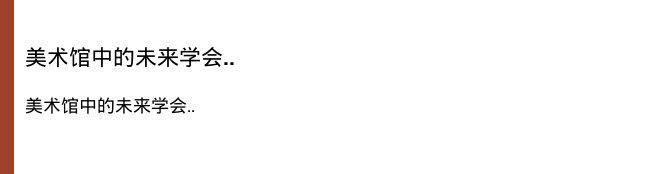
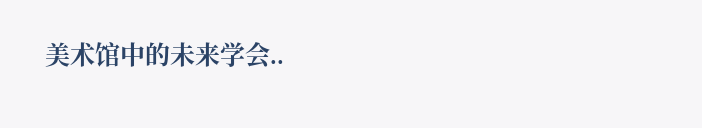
[25,47,235,68] [25,97,195,114] 美术馆中的未来学会.. // 美术馆中的未来学会.. -> [45,42,284,69] 美术馆中的未来学会..

